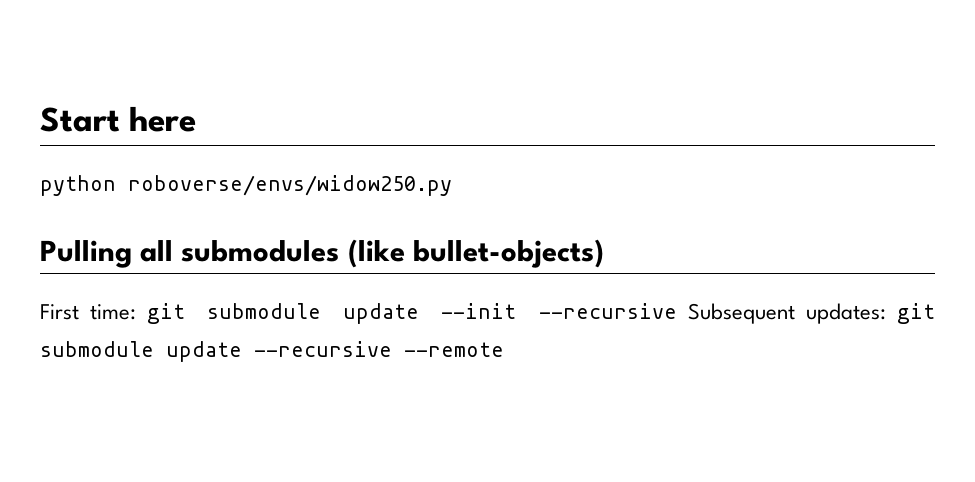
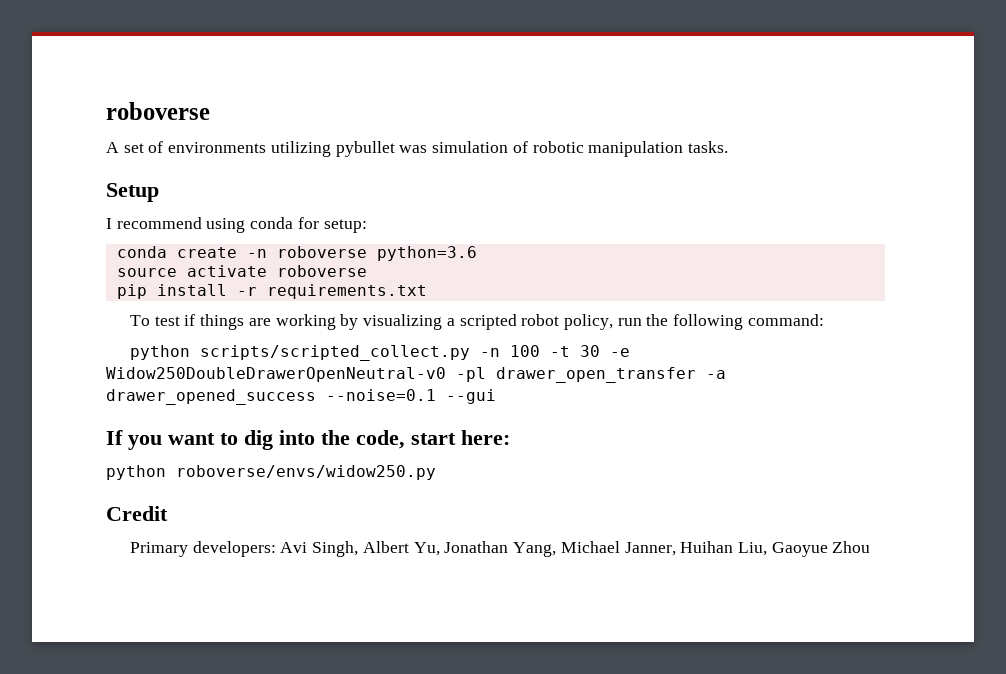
[40,106,197,132] [40,175,452,196] [40,239,604,268] [40,303,936,324] [40,341,504,362] Start here // python roboverse/envs/widow250.py // Pulling all submodules (like bullet-objects) // First time: git submodule update --init --recursive Subsequent updates: git submodule update --recursive --remote -> [106,102,210,120] [106,141,728,157] [106,183,159,202] [106,217,367,233] [116,246,477,261] [116,265,367,277] [116,284,427,299] [129,314,824,330] [129,345,630,361] [106,367,726,383] [106,389,496,405] [106,430,510,450] [106,465,436,480] [106,506,168,521] [129,541,871,557] roboverse // A set of environments utilizing pybullet was simulation of robotic manipulation tasks. // Setup // I recommend using conda for setup: // conda create -n roboverse python=3.6 // source activate roboverse // pip install -r requirements.txt // To test if things are working by visualizing a scripted robot policy, run the following command: // python scripts/scripted_collect.py -n 100 -t 30 -e Widow250DoubleDrawerOpenNeutral-v0 -pl drawer_open_transfer -a drawer_opened_success --noise=0.1 --gui // If you want to dig into the code, start here: // python roboverse/envs/widow250.py // Credit // Primary developers: Avi Singh, Albert Yu, Jonathan Yang, Michael Janner, Huihan Liu, Gaoyue Zhou

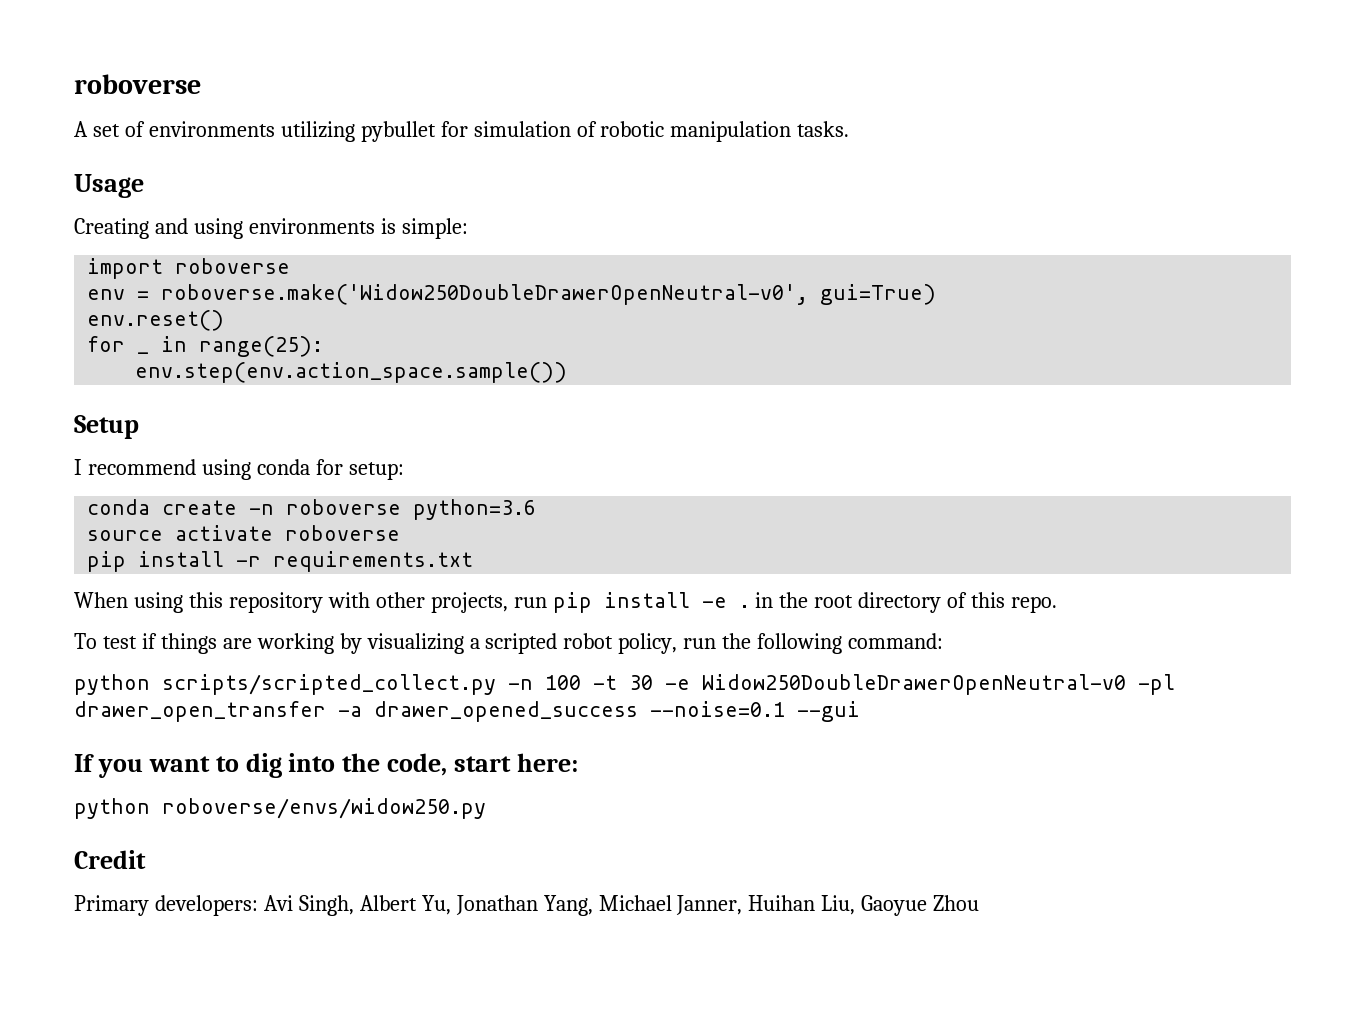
[399,145,428,153] was -> [440,121,468,137] for
(728, 147) none -> [74,174,144,198] [74,218,468,239] [87,258,291,279] [87,284,937,305] [87,310,225,331] [87,336,126,352] [137,352,150,354] [161,336,324,357] [135,362,568,383] // Usage // Creating and using environments is simple: // import roboverse // env = roboverse.make('Widow250DoubleDrawerOpenNeutral-v0', gui=True) // env.reset() // for _ in range(25): // env.step(env.action_space.sample())
(427, 291) none -> [74,592,1058,613] // When using this repository with other projects, run pip install -e . in the root directory of this repo.

